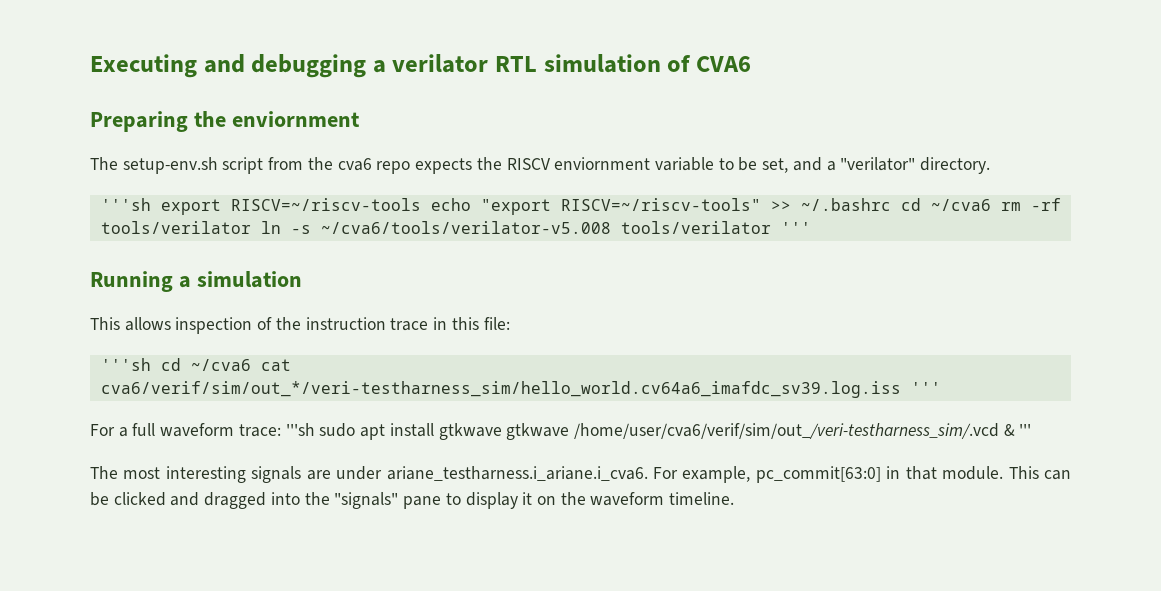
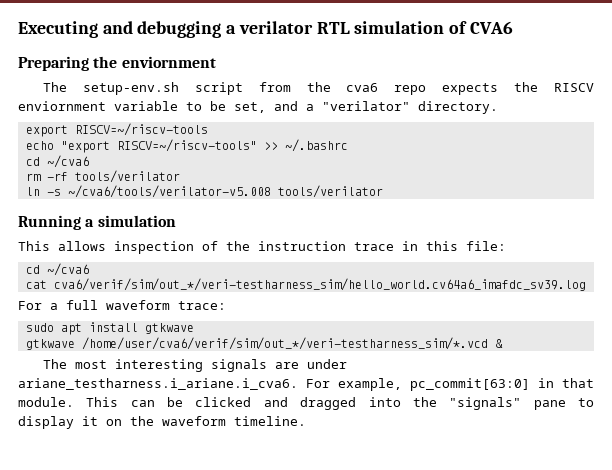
[100,198,151,211] '''sh -> (498, 107) none
(421, 204) none -> (208, 129) //
[900,198,991,211] cd ~/cva6 -> [25,155,89,168] // cd ~/cva6 //
(251, 227) none -> (180, 176) //
[780,222,811,234] ''' -> (383, 191) none
[100,358,291,371] [100,381,941,398] '''sh cd ~/cva6 cat cva6/verif/sim/out_*/veri-testharness_sim/hello_world.cv64a6_imafdc_sv39.log.iss ''' -> [25,263,89,276] [25,278,586,291] cd ~/cva6 // cat cva6/verif/sim/out_*/veri-testharness_sim/hello_world.cv64a6_imafdc_sv39.log
[285,423,315,436] '''sh -> (226, 305) //
[506,423,999,440] gtkwave /home/user/cva6/verif/sim/out_/veri-testharness_sim/.vcd -> [25,337,488,350] // gtkwave /home/user/cva6/verif/sim/out_*/veri-testharness_sim/*.vcd
[1019,424,1032,436] ''' -> (503, 343) none

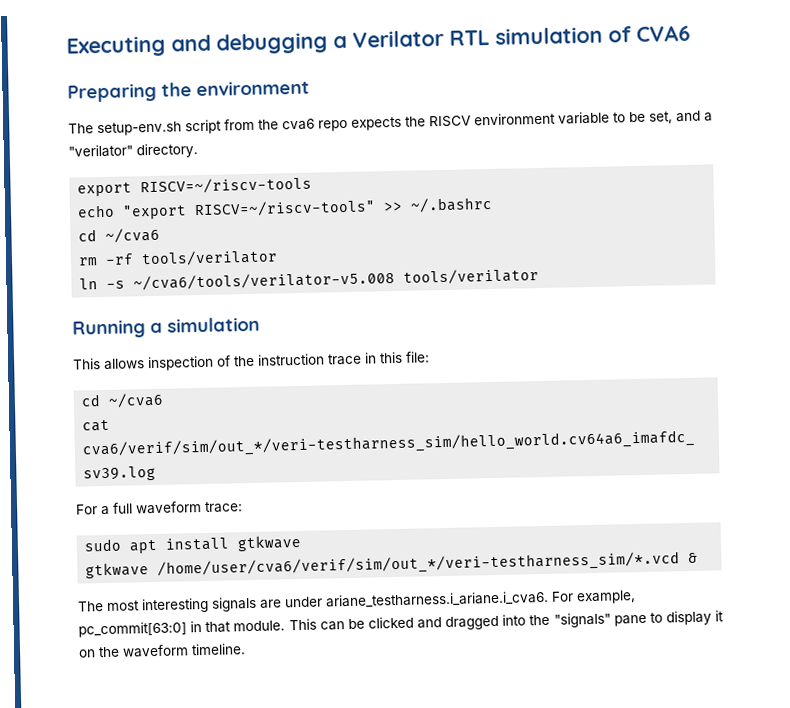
[238,21,313,34] verilator -> [352,29,444,48] Verilator
[121,56,216,68] enviornment -> [196,79,310,97] environment
[18,101,106,111] enviornment -> [474,112,556,126] environment

